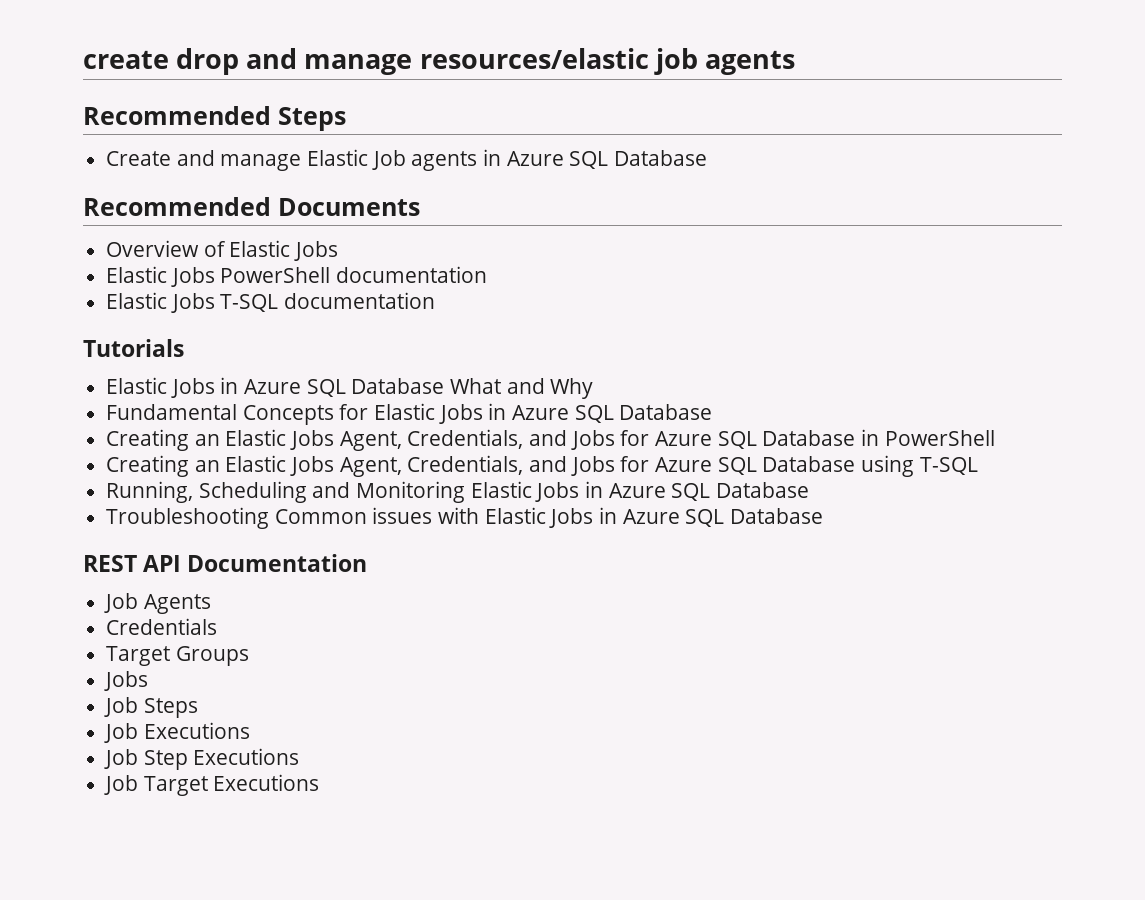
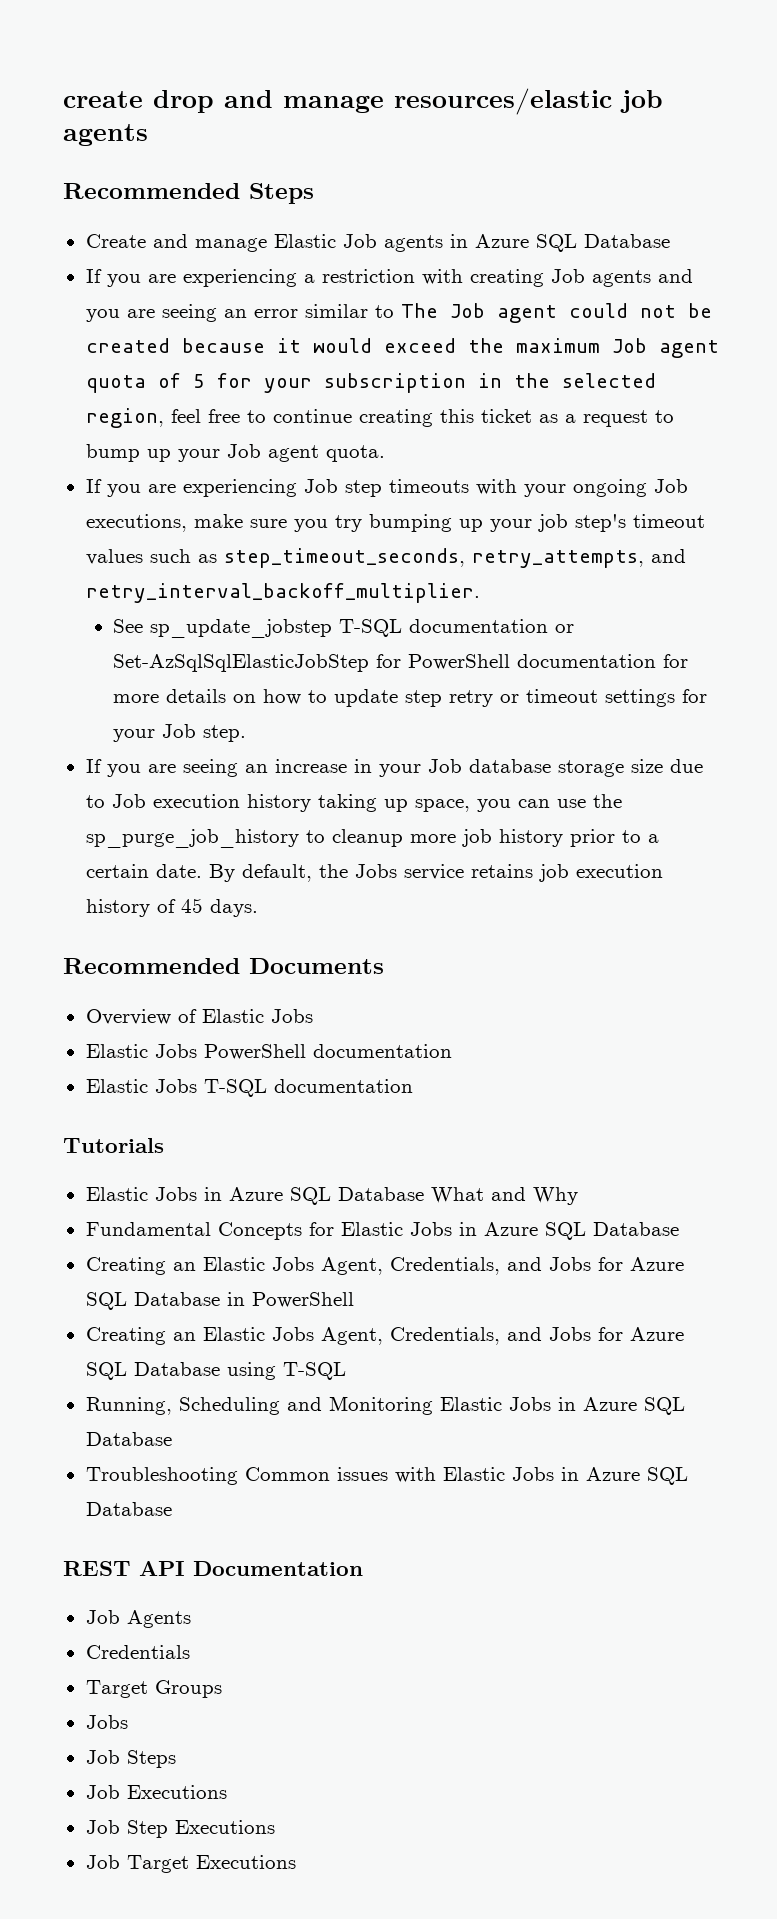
(708, 158) none -> [85,269,693,287] [85,303,712,323] [85,338,719,358] [85,373,656,393] [85,408,674,428] [85,444,385,462] [85,479,688,497] [85,514,705,532] [85,548,686,568] [85,583,480,603] [113,619,575,638] [113,654,689,672] [113,689,708,707] [113,724,247,742] [85,759,703,777] [85,794,622,812] [85,829,659,848] [85,864,663,882] [85,898,258,917] // If you are experiencing a restriction with creating Job agents and you are seeing an error similar to The Job agent could not be created because it would exceed the maximum Job agent quota of 5 for your subscription in the selected region, feel free to continue creating this ticket as a request to bump up your Job agent quota. // If you are experiencing Job step timeouts with your ongoing Job executions, make sure you try bumping up your job step's timeout values such as step_timeout_seconds, retry_attempts, and retry_interval_backoff_multiplier. // See sp_update_jobstep T-SQL documentation or Set-AzSqlSqlElasticJobStep for PowerShell documentation for more details on how to update step retry or timeout settings for your Job step. // If you are seeing an increase in your Job database storage size due to Job execution history taking up space, you can use the sp_purge_job_history to cleanup more job history prior to a certain date. By default, the Jobs service retains job execution history of 45 days.

